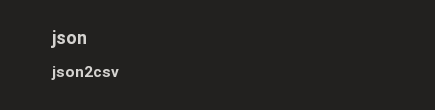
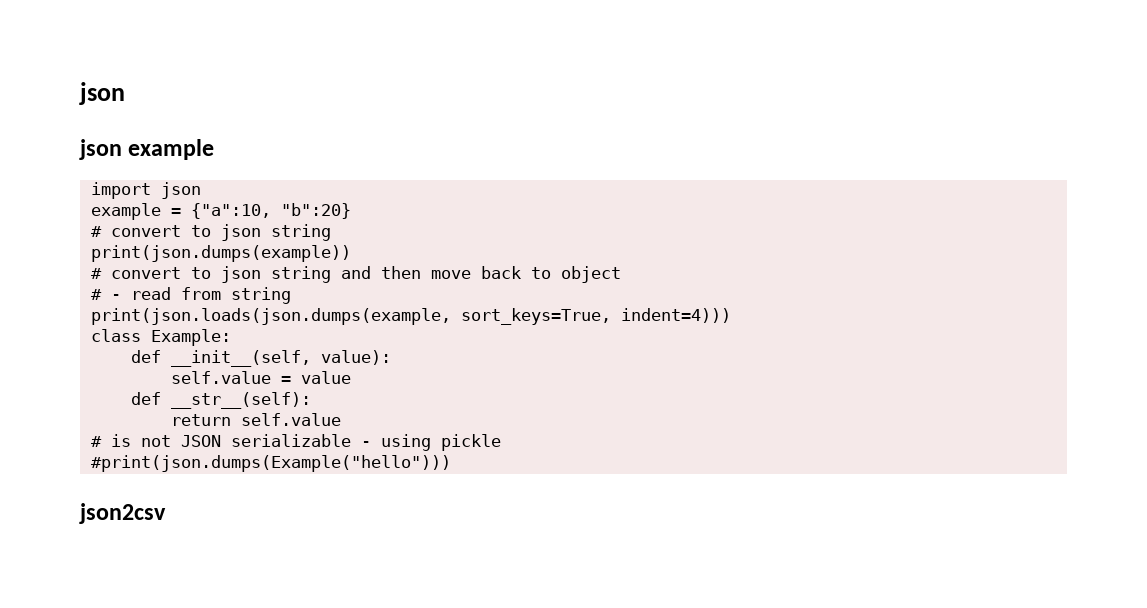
[51,30,87,48] json -> [79,82,125,105] [79,139,215,160] [90,182,201,199] [90,203,351,220] [90,224,331,241] [90,245,351,262] [90,266,621,283] [90,287,291,304] [90,308,731,325] [90,329,231,346] [130,350,391,367] [170,371,351,384] [130,392,311,409] [170,413,341,426] [90,434,501,451] [90,455,451,472] json // json example // import json // example = {"a":10, "b":20} // # convert to json string // print(json.dumps(example)) // # convert to json string and then move back to object // # - read from string // print(json.loads(json.dumps(example, sort_keys=True, indent=4))) // class Example: // def __init__(self, value): // self.value = value // def __str__(self): // return self.value // # is not JSON serializable - using pickle // #print(json.dumps(Example("hello")))

